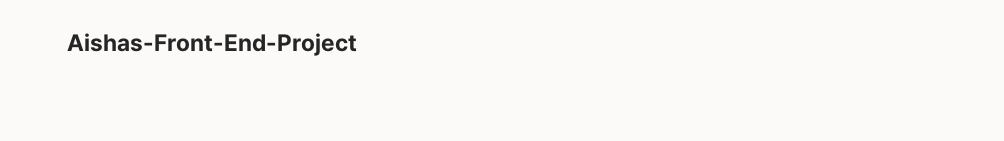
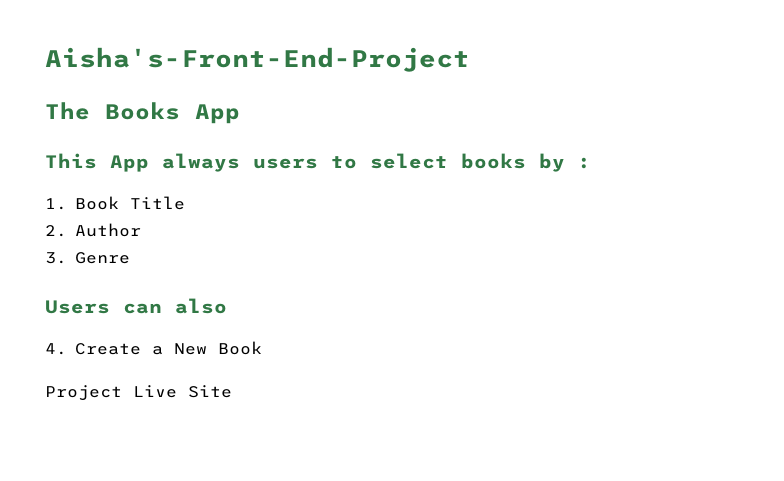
[67,33,357,56] Aishas-Front-End-Project -> [45,47,470,72] [45,102,240,124] [45,153,591,172] [45,196,186,210] [45,223,142,237] [45,252,131,264] [45,298,227,314] [45,341,263,355] [45,385,232,401] Aisha's-Front-End-Project // The Books App // This App always users to select books by : // 1. Book Title // 2. Author // 3. Genre // Users can also // 4. Create a New Book // Project Live Site

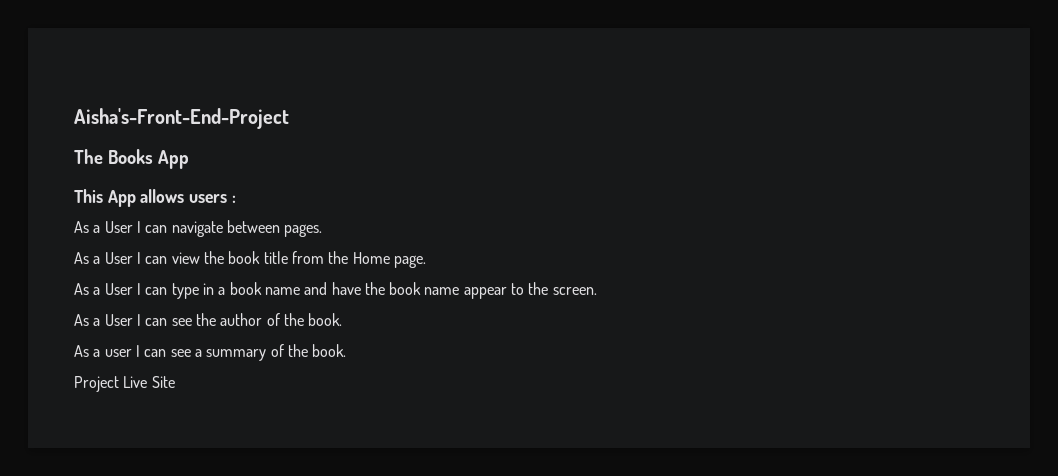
[162,153,591,172] [45,196,186,210] [45,223,142,237] [45,252,131,264] [45,298,227,314] [45,341,263,355] always users to select books by : // 1. Book Title // 2. Author // 3. Genre // Users can also // 4. Create a New Book -> [140,189,236,203] [74,220,323,237] [74,251,426,268] [74,282,597,299] [74,313,343,326] [74,344,347,361] allows users : // As a User I can navigate between pages. // As a User I can view the book title from the Home page. // As a User I can type in a book name and have the book name appear to the screen. // As a User I can see the author of the book. // As a user I can see a summary of the book.

